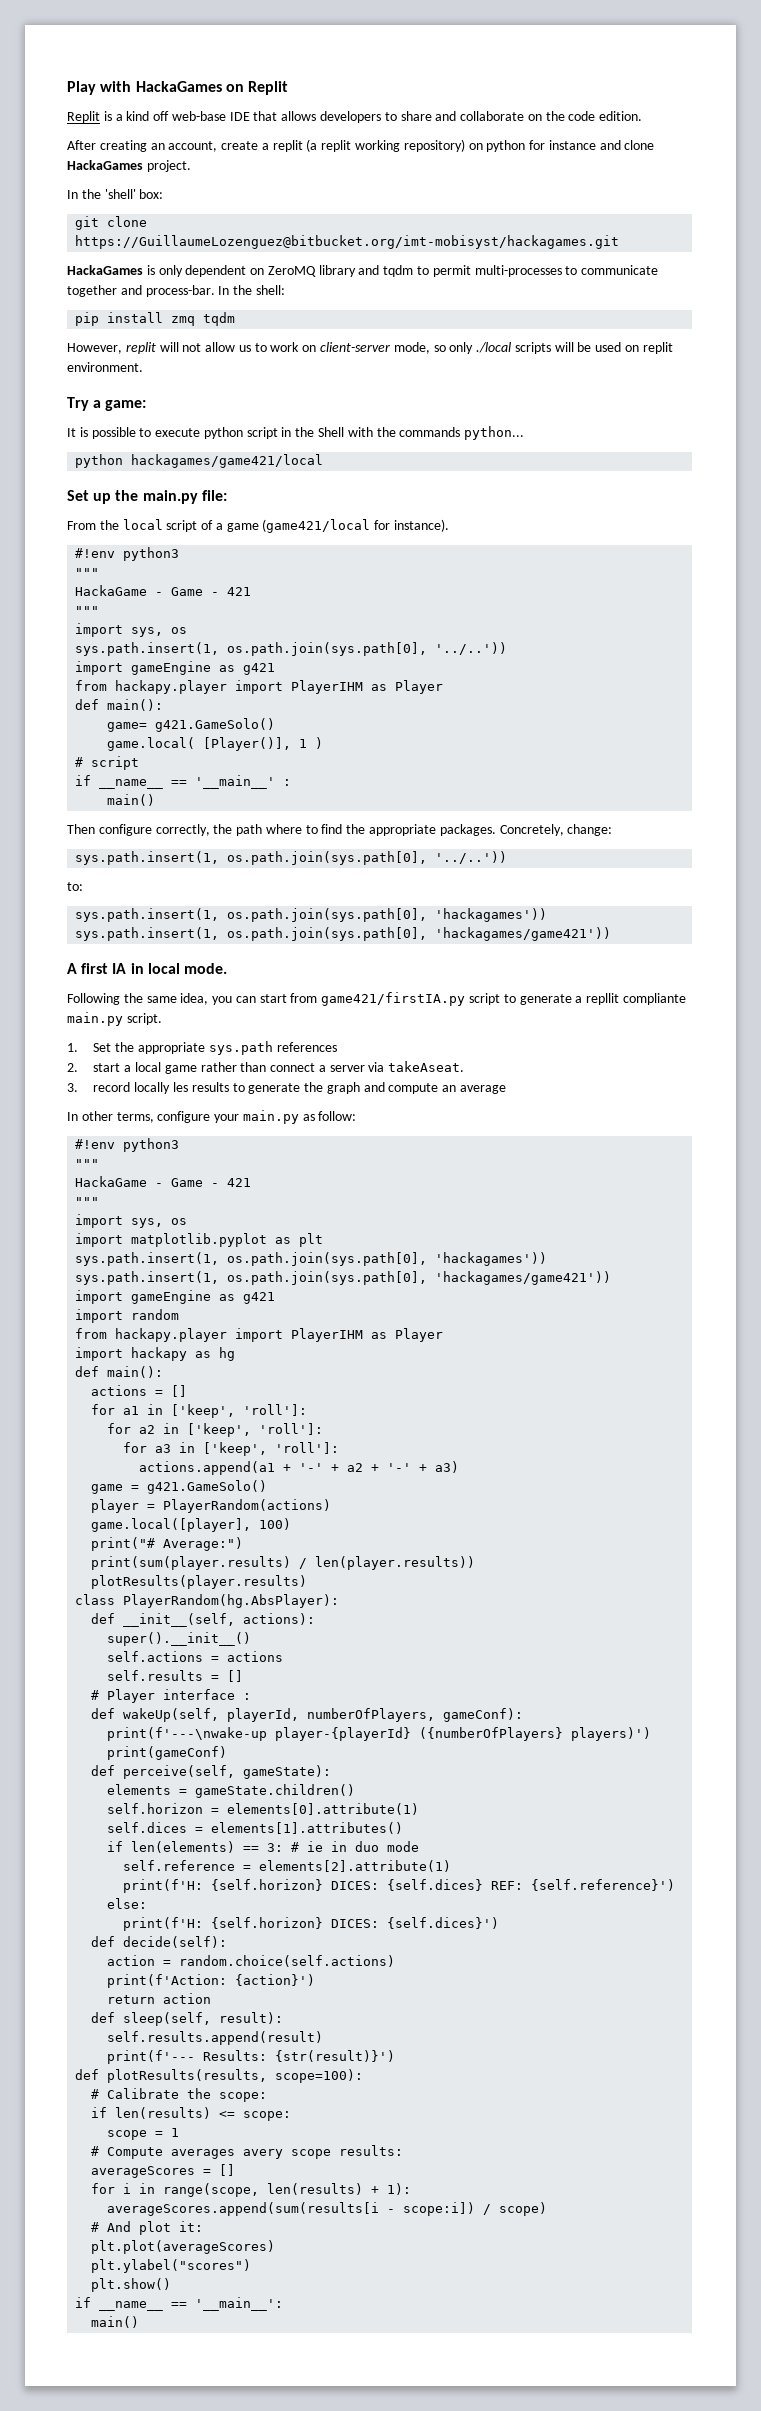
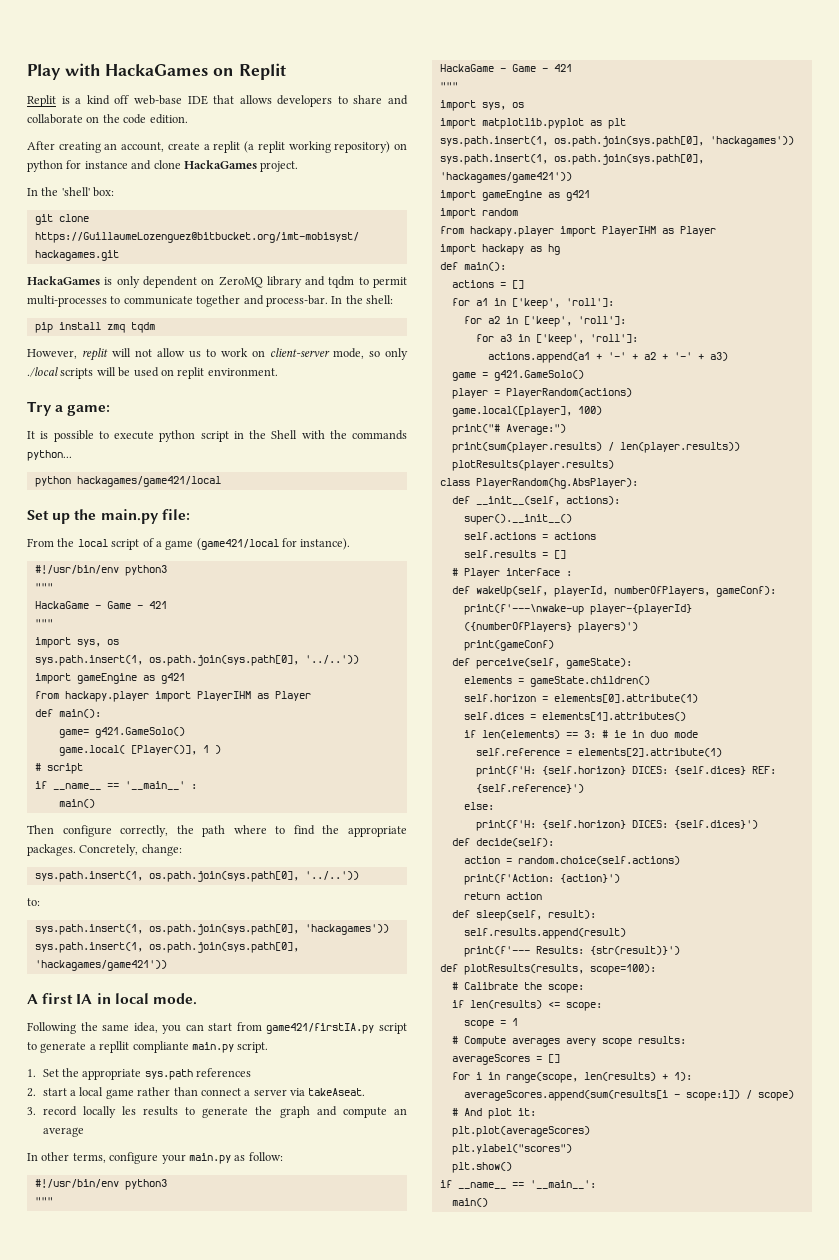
[75,548,116,558] #!env -> [34,565,119,574] #!/usr/bin/env
[75,1139,116,1149] #!env -> [34,1179,119,1188] #!/usr/bin/env

